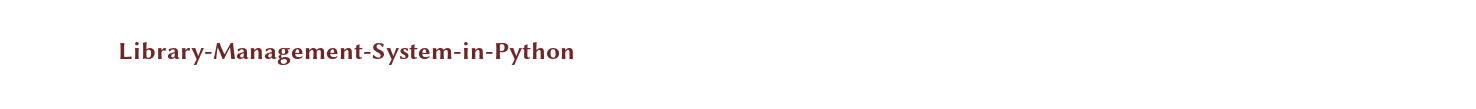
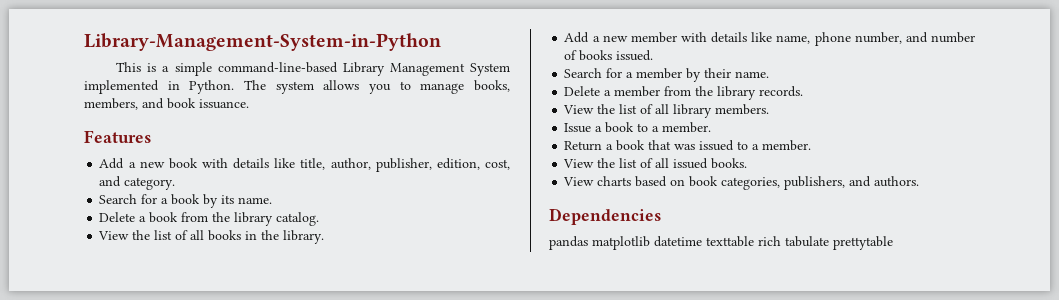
(575, 53) none -> [116,62,510,76] [84,80,511,94] [84,98,249,110] [84,130,151,143] [99,158,510,172] [99,176,176,190] [99,194,273,208] [99,212,320,226] [98,230,325,244] [564,32,975,46] [564,50,654,61] [564,68,770,82] [564,86,804,100] [563,104,770,118] [564,122,712,133] [564,140,812,151] [563,158,748,169] [563,176,920,190] [549,208,661,225] [549,236,893,250] // This is a simple command-line-based Library Management System implemented in Python. The system allows you to manage books, members, and book issuance. // Features // Add a new book with details like title, author, publisher, edition, cost, and category. // Search for a book by its name. // Delete a book from the library catalog. // View the list of all books in the library. // Add a new member with details like name, phone number, and number of books issued. // Search for a member by their name. // Delete a member from the library records. // View the list of all library members. // Issue a book to a member. // Return a book that was issued to a member. // View the list of all issued books. // View charts based on book categories, publishers, and authors. // Dependencies // pandas matplotlib datetime texttable rich tabulate prettytable

